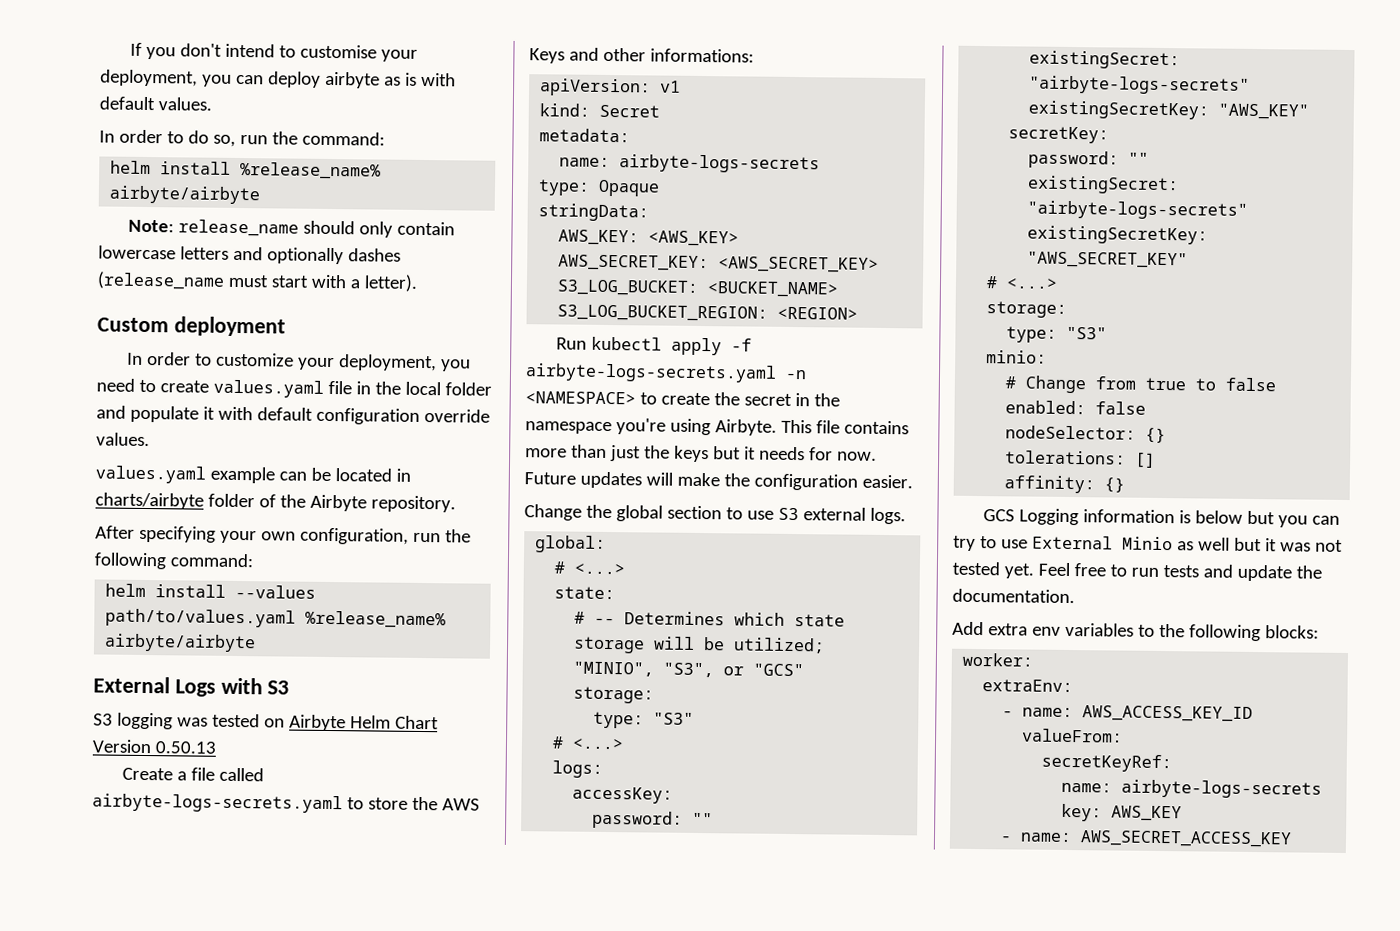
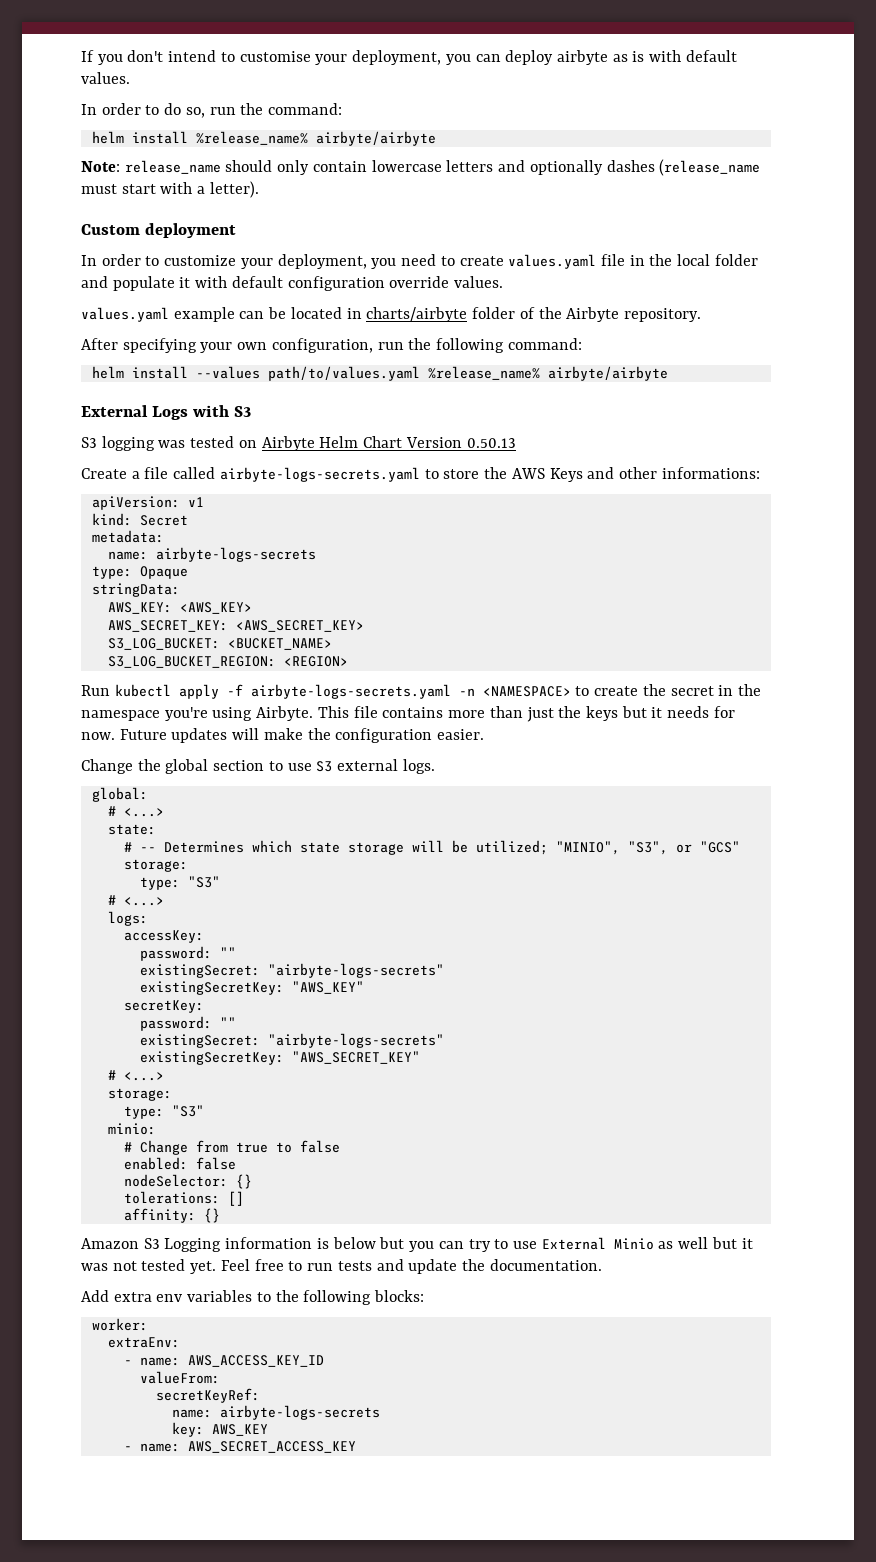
[982,509,1015,522] GCS -> [81,1238,160,1249] Amazon S3

